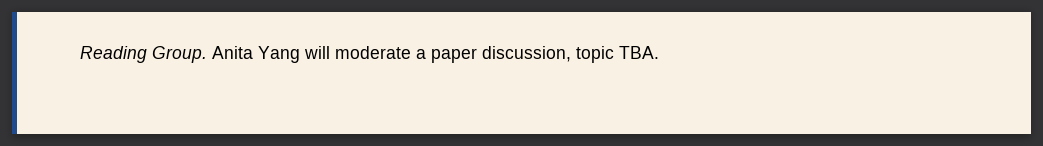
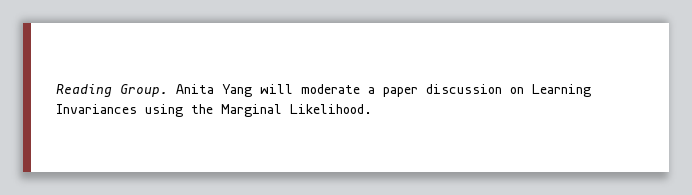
[482,46,659,63] discussion, topic TBA. -> [426,84,591,97] [56,104,372,117] discussion on Learning Invariances using the Marginal Likelihood.

